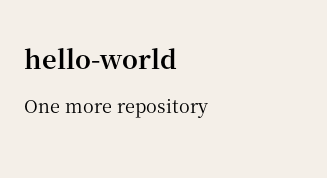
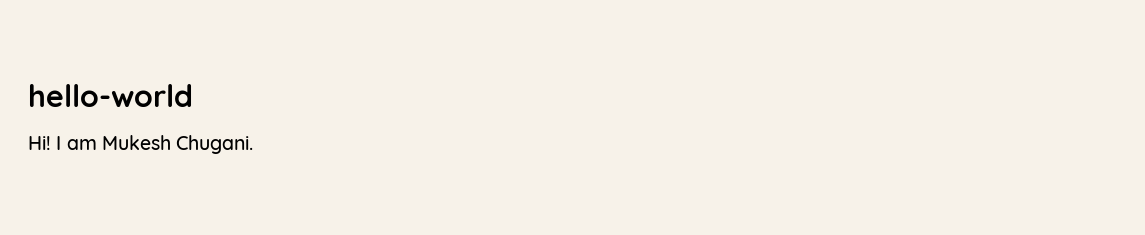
[24,98,208,118] One more repository -> [28,135,254,154] Hi! I am Mukesh Chugani.

